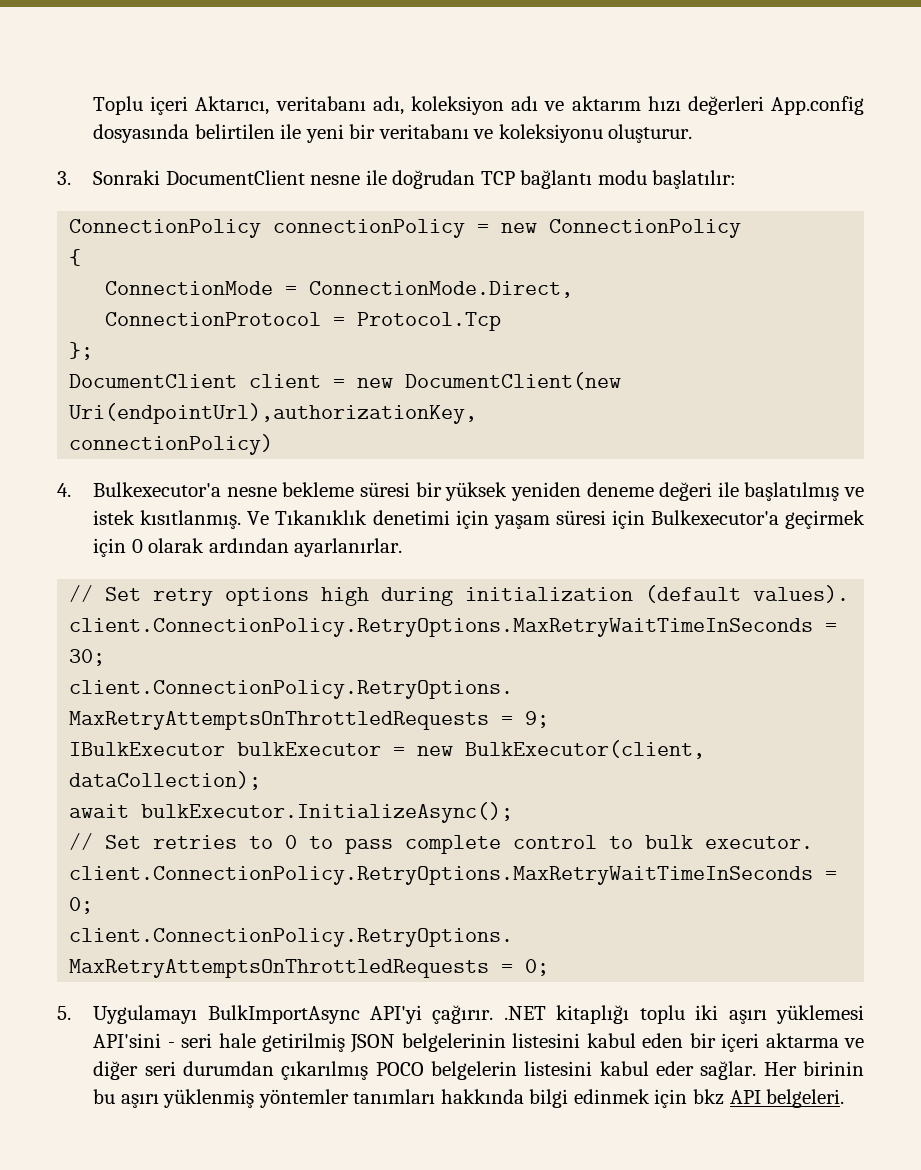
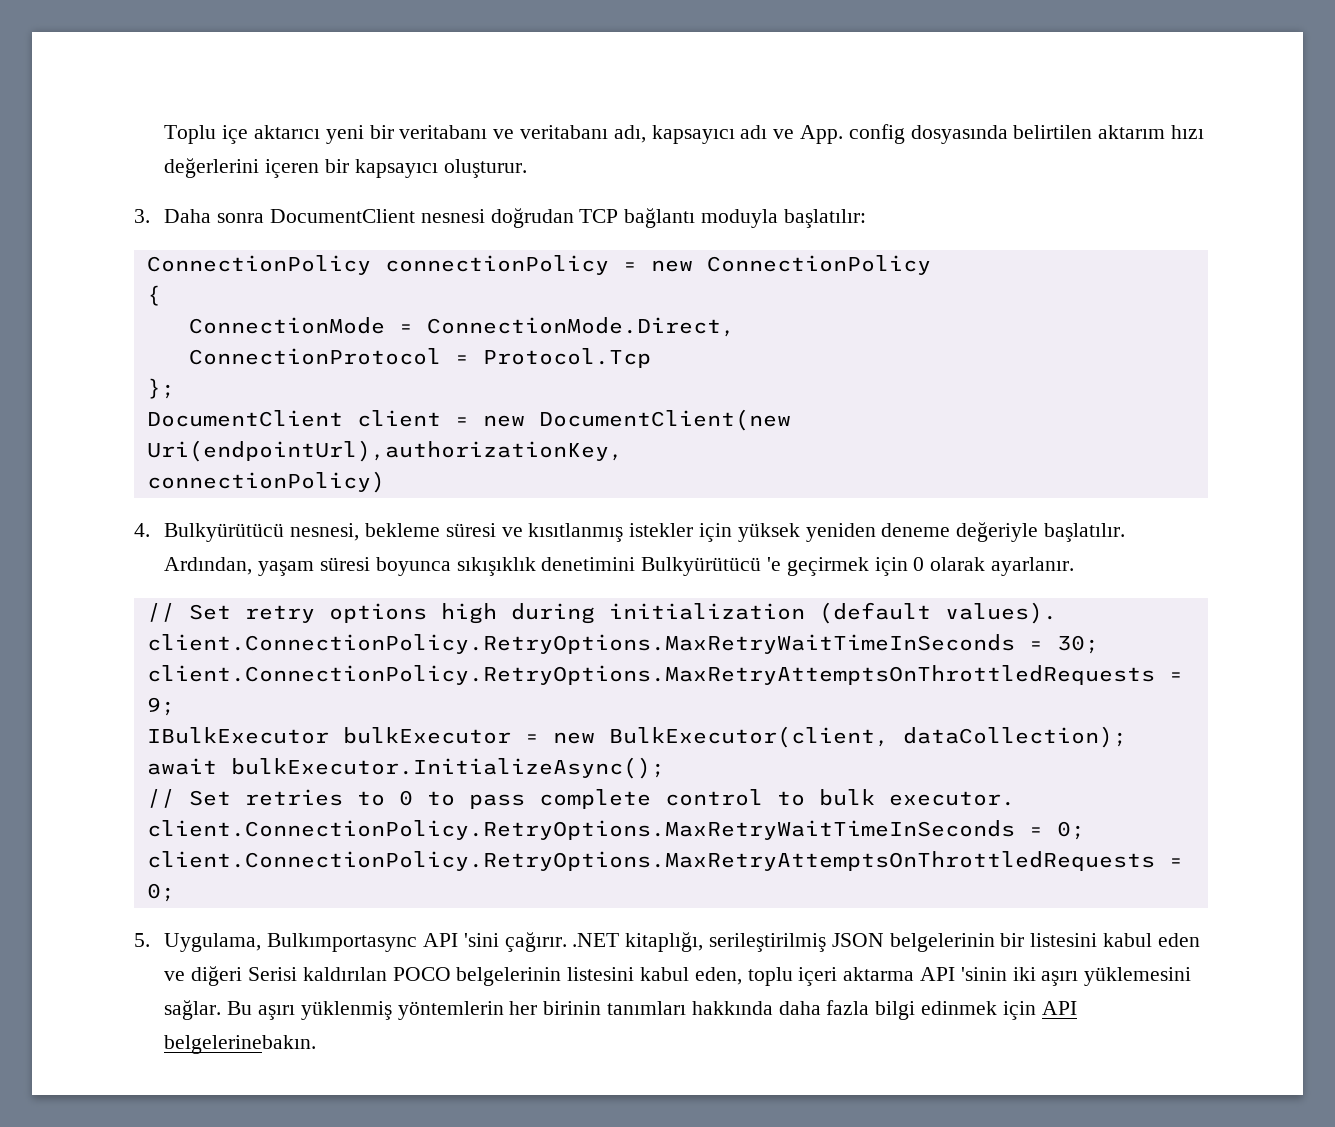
[150,96,865,115] [93,124,693,143] [57,170,387,185] içeri Aktarıcı, veritabanı adı, koleksiyon adı ve aktarım hızı değerleri App.config dosyasında belirtilen ile yeni bir veritabanı ve koleksiyonu oluşturur. // 3. Sonraki DocumentClient nesne ile -> [222,124,1205,144] [164,158,527,178] [134,209,485,223] içe aktarıcı yeni bir veritabanı ve veritabanı adı, kapsayıcı adı ve App. config dosyasında belirtilen aktarım hızı değerlerini içeren bir kapsayıcı oluşturur. // 3. Daha sonra DocumentClient nesnesi
[597,170,647,185] modu -> [701,209,779,228] moduyla
[93,482,864,501] [93,510,779,529] Bulkexecutor'a nesne bekleme süresi bir yüksek yeniden deneme değeri ile başlatılmış ve istek kısıtlanmış. Ve Tıkanıklık denetimi için yaşam süresi için Bulkexecutor'a -> [164,522,1126,542] [164,557,782,576] Bulkyürütücü nesnesi, bekleme süresi ve kısıtlanmış istekler için yüksek yeniden deneme değeriyle başlatılır. Ardından, yaşam süresi boyunca sıkışıklık denetimini Bulkyürütücü 'e
[208,538,403,557] ardından ayarlanırlar. -> [991,557,1075,576] ayarlanır.
[93,1005,864,1024] [93,1033,864,1053] [93,1061,864,1080] [93,1089,845,1108] Uygulamayı BulkImportAsync API'yi çağırır. .NET kitaplığı toplu iki aşırı yüklemesi API'sini - seri hale getirilmiş JSON belgelerinin listesini kabul eden bir içeri aktarma ve diğer seri durumdan çıkarılmış POCO belgelerin listesini kabul eder sağlar. Her birinin bu aşırı yüklenmiş yöntemler tanımları hakkında bilgi edinmek için bkz API belgeleri. -> [164,932,1200,952] [164,966,1192,986] [164,1000,1077,1020] [164,1035,317,1054] Uygulama, Bulkımportasync API 'sini çağırır. .NET kitaplığı, serileştirilmiş JSON belgelerinin bir listesini kabul eden ve diğeri Serisi kaldırılan POCO belgelerinin listesini kabul eden, toplu içeri aktarma API 'sinin iki aşırı yüklemesini sağlar. Bu aşırı yüklenmiş yöntemlerin her birinin tanımları hakkında daha fazla bilgi edinmek için API belgelerinebakın.

